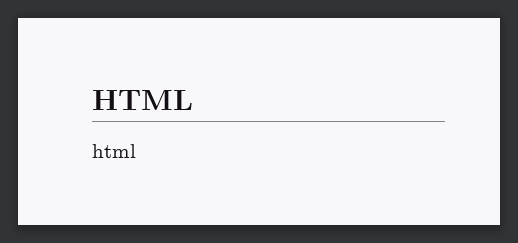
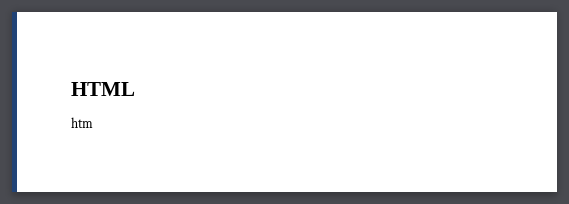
[92,144,136,158] html -> [71,117,93,128] htm

